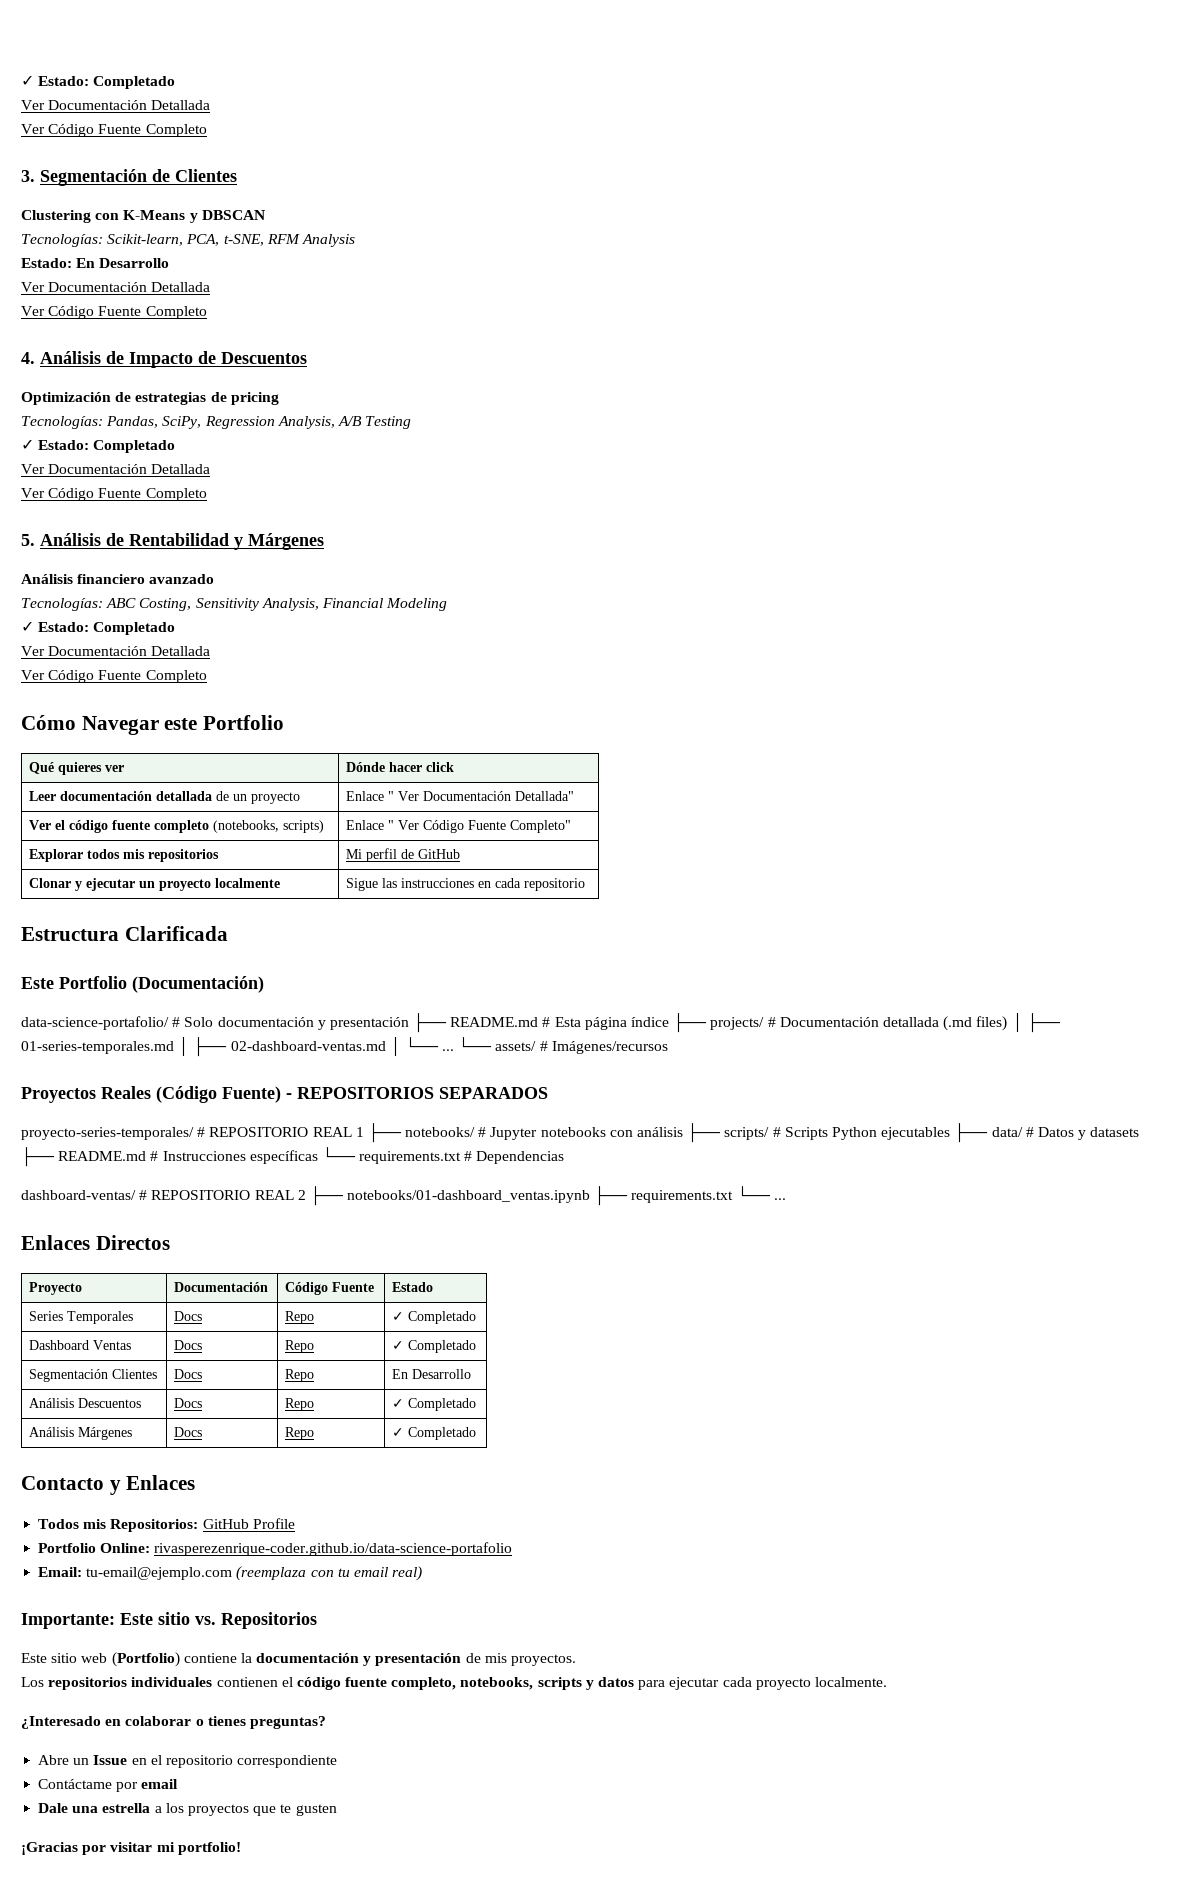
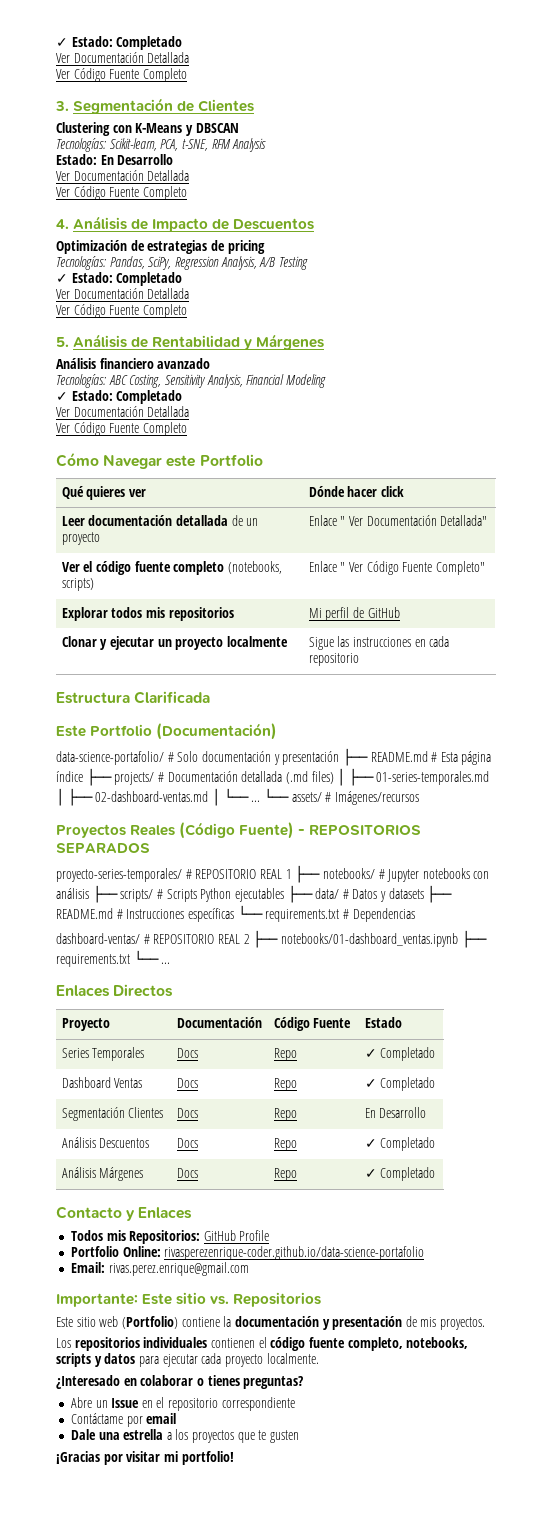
[86,1566,423,1581] tu-email@ejemplo.com (reemplaza con tu email real) -> [108,1262,249,1276] rivas.perez.enrique@gmail.com

